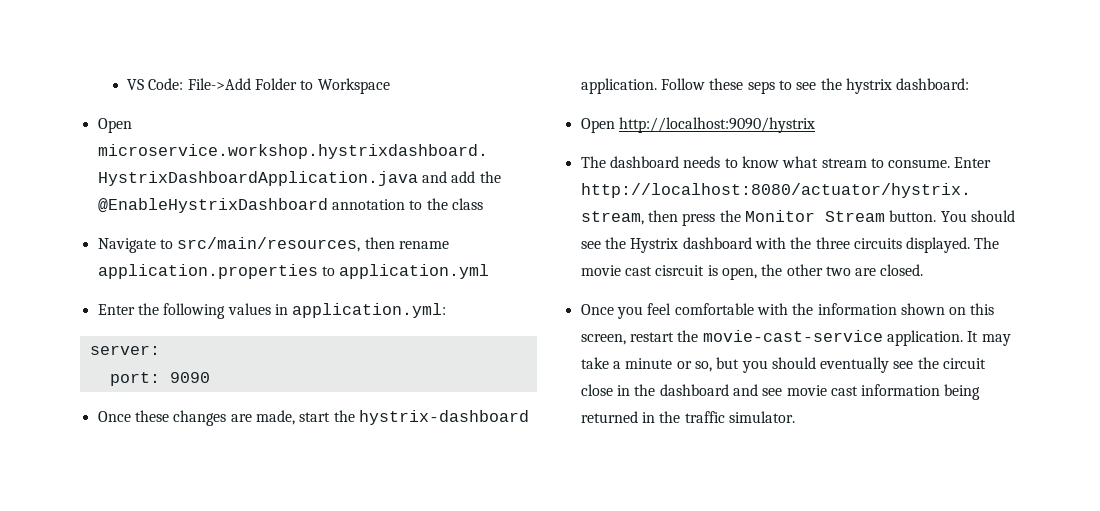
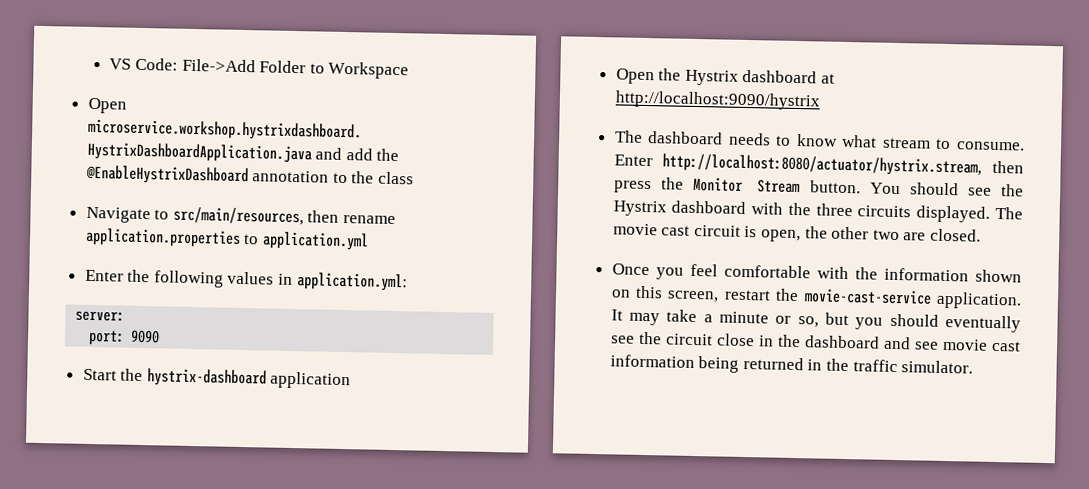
[97,410,529,426] [580,78,970,94] [580,118,615,133] Once these changes are made, start the hystrix-dashboard application. Follow these seps to see the hystrix dashboard: // Open -> [82,368,352,390] [615,68,836,86] Start the hystrix-dashboard application // Open the Hystrix dashboard at
[655,265,705,276] cisrcuit -> [693,224,741,237] circuit

